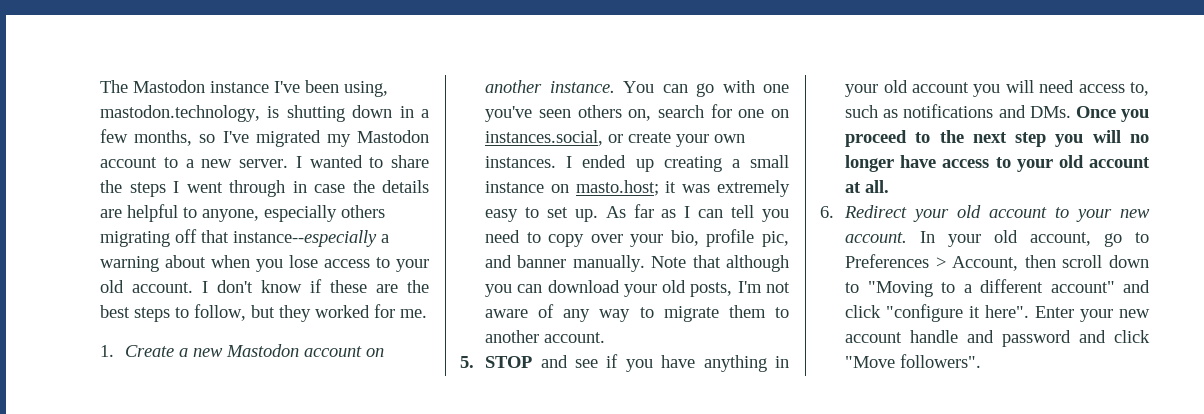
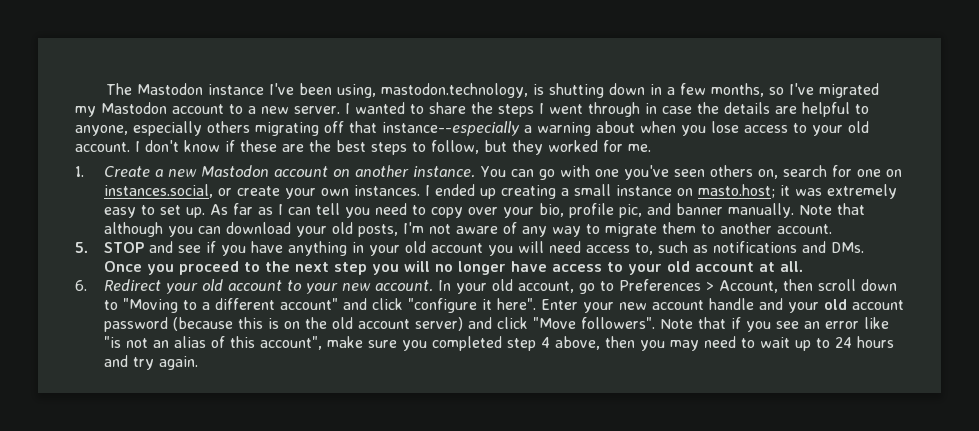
[1002,330,1150,347] [845,354,982,368] password and click "Move followers". -> [787,299,904,313] [103,317,889,332] [103,336,894,351] [103,355,198,370] your old account password (because this is on the old account server) and click "Move followers". Note that if you see an error like "is not an alias of this account", make sure you completed step 4 above, then you may need to wait up to 24 hours and try again.

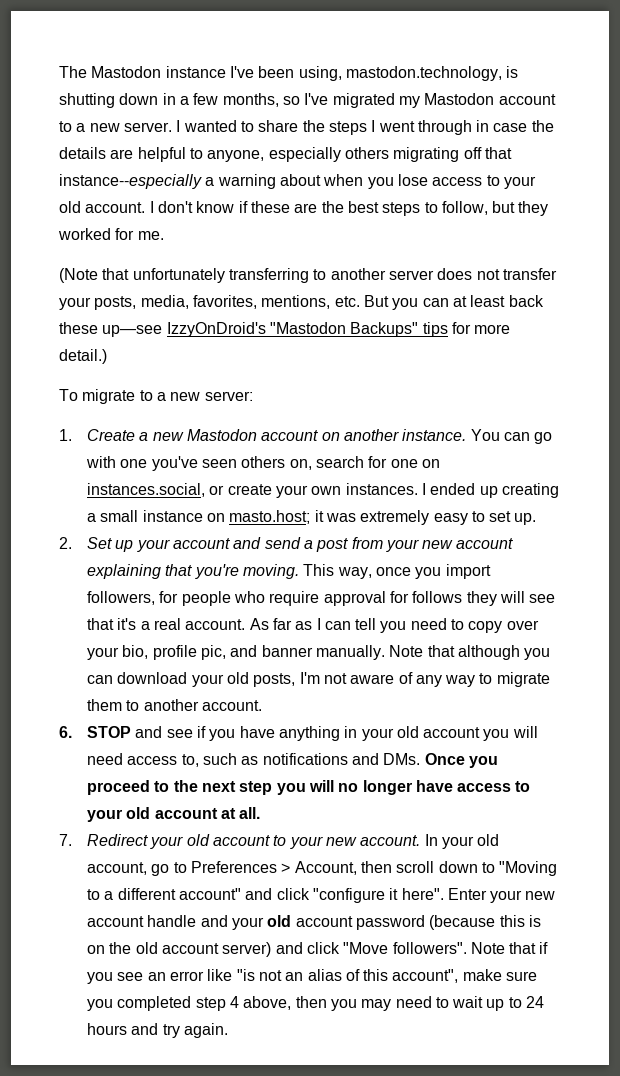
(651, 148) none -> [59,268,557,283] [59,295,544,310] [59,322,511,337] [59,349,107,364] [59,389,253,404] // (Note that unfortunately transferring to another server does not transfer your posts, media, favorites, mentions, etc. But you can at least back these up—see IzzyOnDroid's "Mastodon Backups" tips for more detail.) // To migrate to a new server:
(205, 212) none -> [59,537,514,552] [86,564,491,579] [86,591,556,606] [86,618,246,630] // 2. Set up your account and send a post from your new account explaining that you're moving. This way, once you import followers, for people who require approval for follows they will see that it's a real account.
[75,242,88,253] 5. -> [59,726,72,738] 6.
[75,280,87,291] 6. -> [59,834,72,846] 7.

